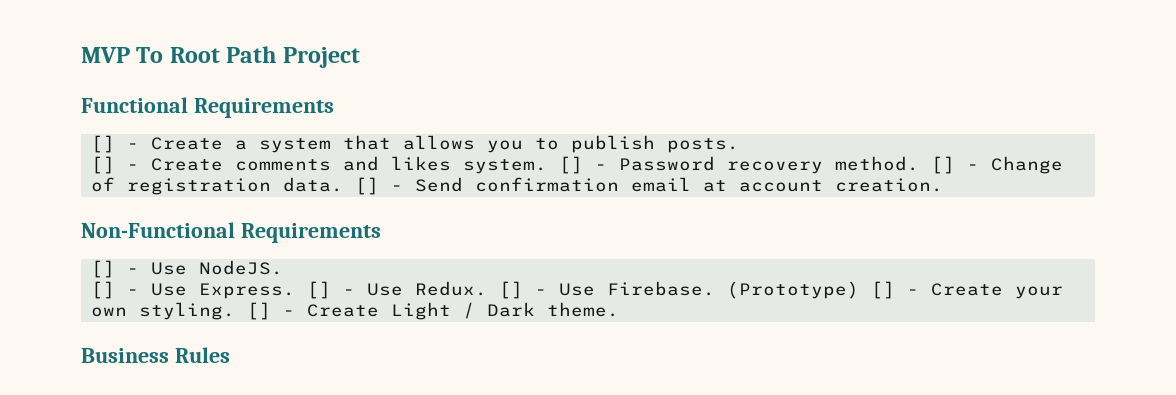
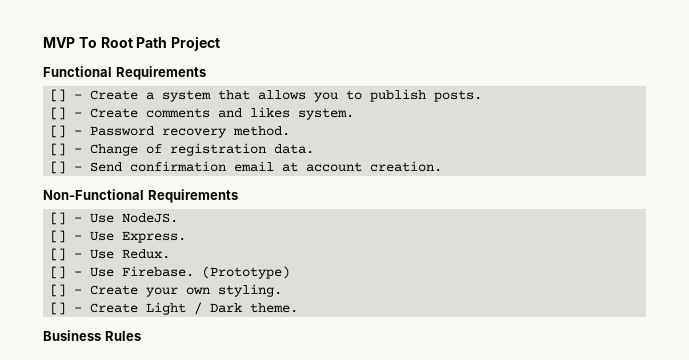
(548, 166) none -> (354, 114) //
(920, 163) none -> (290, 131) //
(344, 184) none -> (314, 149) //
(296, 291) none -> (186, 237) //
(488, 288) none -> (170, 254) //
(860, 290) none -> (290, 272) //
(236, 311) none -> (282, 290) //

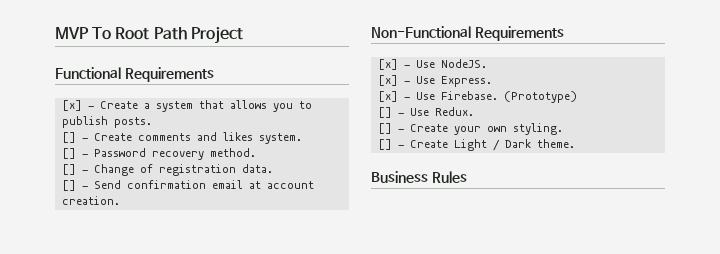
[49,89,66,102] [] -> [61,100,82,111] [x]
[49,212,66,225] [] -> [377,59,398,70] [x]
[49,230,66,243] [] -> [377,75,398,86] [x]
(186, 237) none -> [377,91,577,103] // [x] - Use Firebase. (Prototype)
[49,266,290,279] // [] - Use Firebase. (Prototype) -> (474, 111) none

